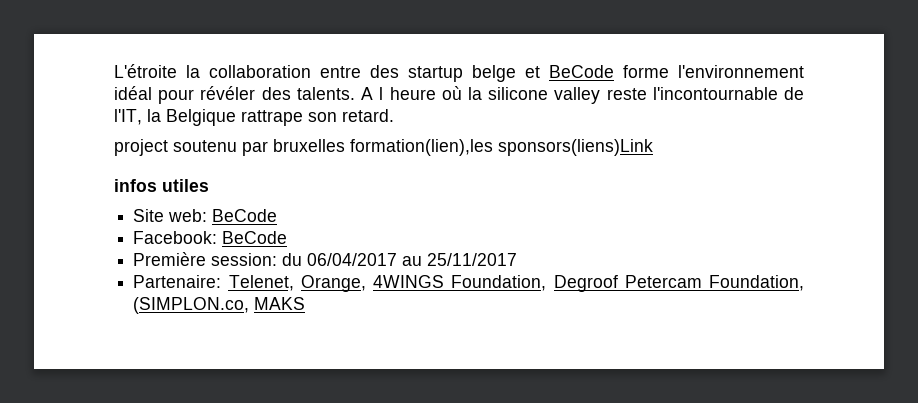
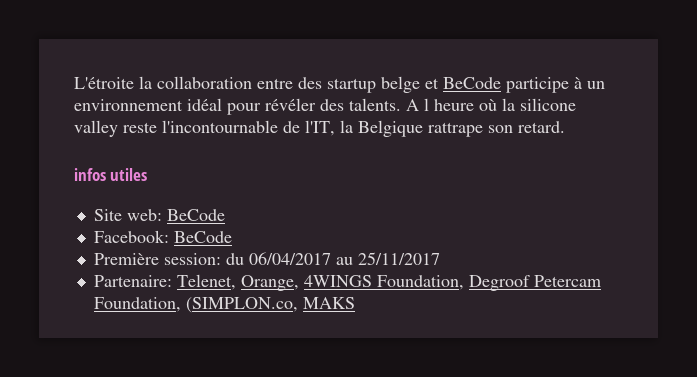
[623,65,804,78] forme l'environnement -> [506,77,605,93] [74,99,183,111] participe à un environnement
[114,139,653,156] // project soutenu par bruxelles formation(lien),les sponsors(liens)Link -> (565, 127) none

